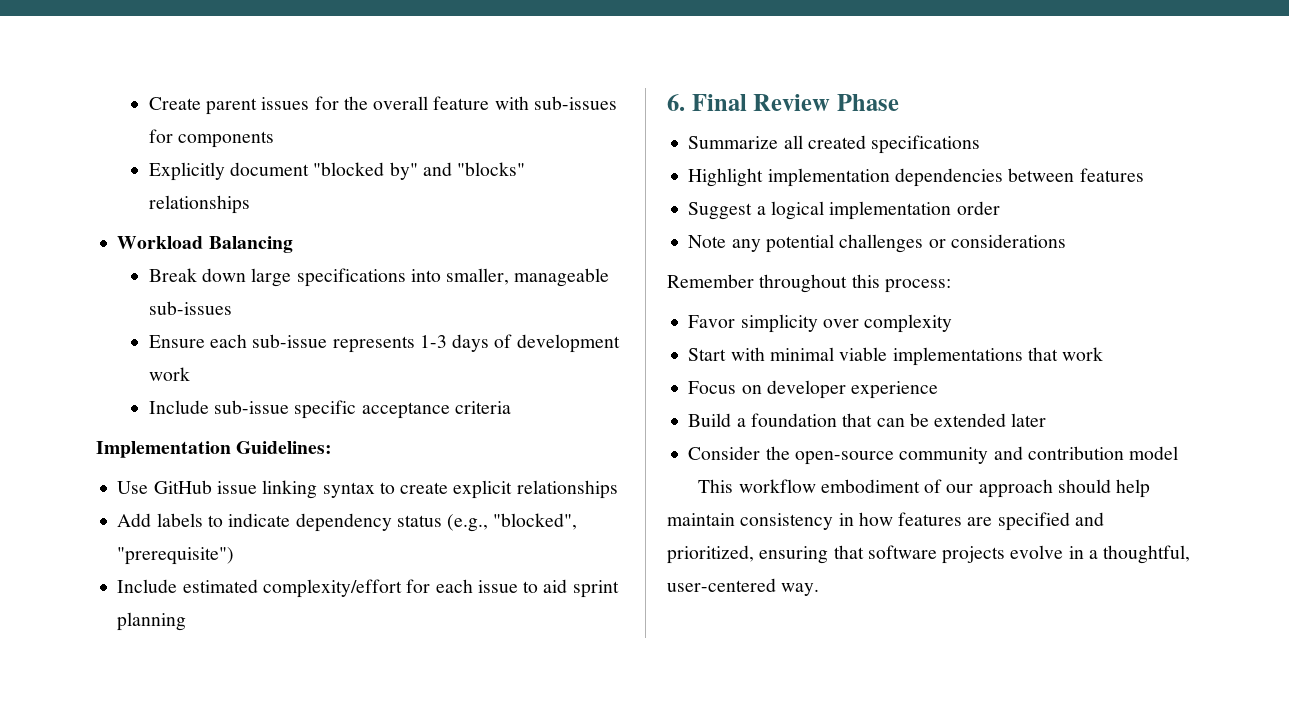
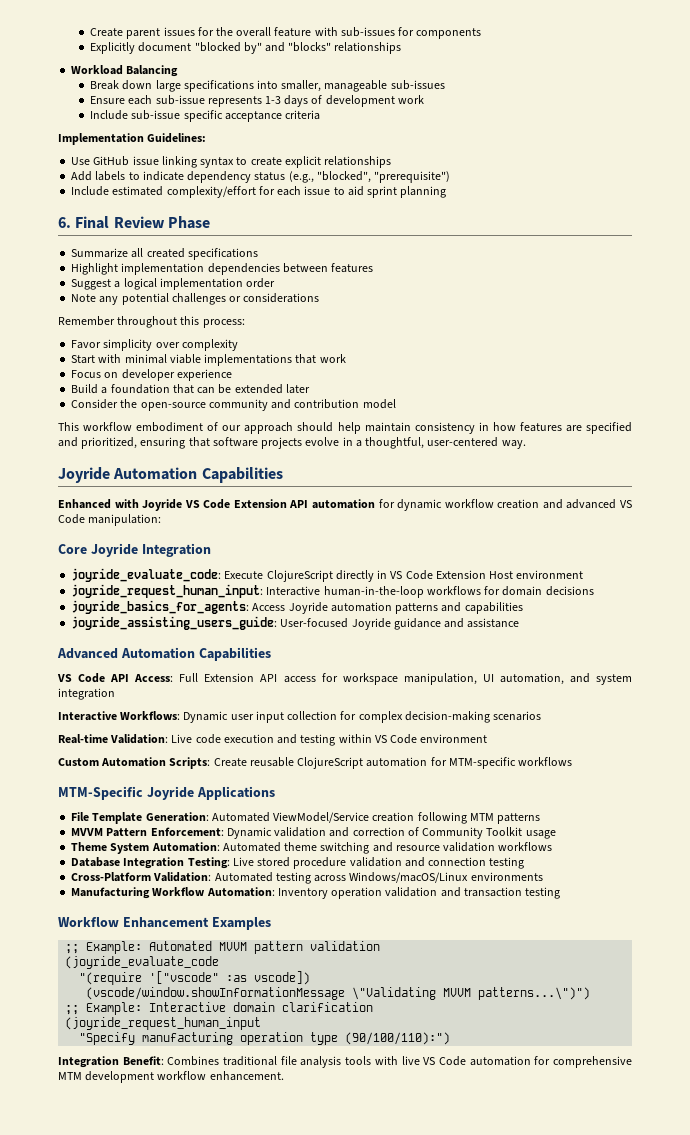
(820, 589) none -> [58,467,283,483] [58,499,632,511] [58,514,162,526] [58,543,211,557] [71,568,584,582] [71,584,594,598] [71,600,523,614] [71,616,520,630] [57,647,271,661] [57,673,632,685] [58,688,115,700] [58,711,542,723] [58,734,488,746] [58,757,573,769] [58,786,275,800] [71,812,541,824] [71,827,556,839] [71,842,553,854] [71,857,525,869] [71,872,543,884] [71,887,561,899] [58,917,271,930] [65,941,381,954] [65,956,220,969] [79,971,311,985] [86,987,591,1000] [65,1002,374,1015] [65,1017,262,1030] [79,1032,451,1045] [58,1056,632,1068] [58,1071,284,1083] // Joyride Automation Capabilities // Enhanced with Joyride VS Code Extension API automation for dynamic workflow creation and advanced VS Code manipulation: // Core Joyride Integration // joyride_evaluate_code: Execute ClojureScript directly in VS Code Extension Host environment // joyride_request_human_input: Interactive human-in-the-loop workflows for domain decisions // joyride_basics_for_agents: Access Joyride automation patterns and capabilities // joyride_assisting_users_guide: User-focused Joyride guidance and assistance // Advanced Automation Capabilities // VS Code API Access: Full Extension API access for workspace manipulation, UI automation, and system integration // Interactive Workflows: Dynamic user input collection for complex decision-making scenarios // Real-time Validation: Live code execution and testing within VS Code environment // Custom Automation Scripts: Create reusable ClojureScript automation for MTM-specific workflows // MTM-Specific Joyride Applications // File Template Generation: Automated ViewModel/Service creation following MTM patterns // MVVM Pattern Enforcement: Dynamic validation and correction of Community Toolkit usage // Theme System Automation: Automated theme switching and resource validation workflows // Database Integration Testing: Live stored procedure validation and connection testing // Cross-Platform Validation: Automated testing across Windows/macOS/Linux environments // Manufacturing Workflow Automation: Inventory operation validation and transaction testing // Workflow Enhancement Examples // ;; Example: Automated MVVM pattern validation // (joyride_evaluate_code // "(require '["vscode" :as vscode]) // (vscode/window.showInformationMessage \"Validating MVVM patterns...\")") // ;; Example: Interactive domain clarification // (joyride_request_human_input // "Specify manufacturing operation type (90/100/110):") // Integration Benefit: Combines traditional file analysis tools with live VS Code automation for comprehensive MTM development workflow enhancement.

